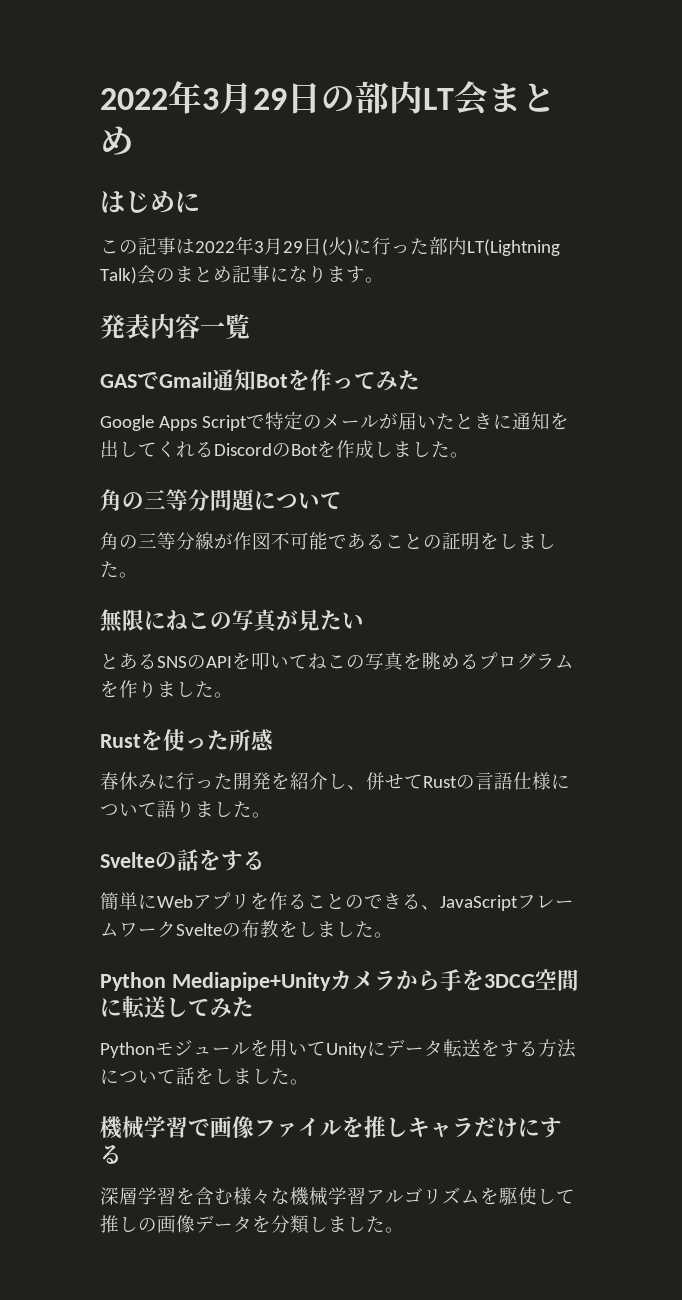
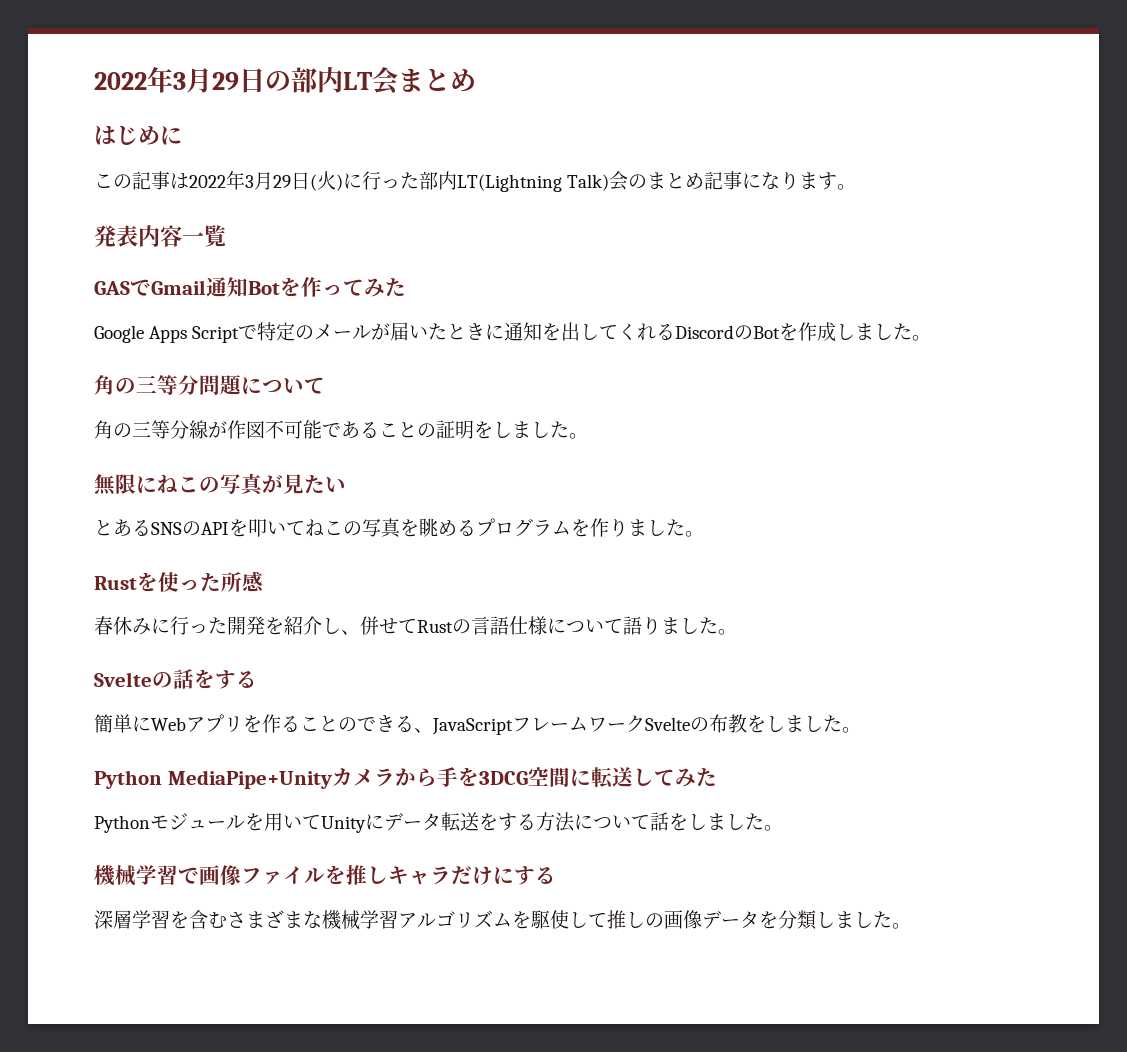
[171,972,331,991] Mediapipe+Unity -> [167,770,332,789] MediaPipe+Unity
[233,1187,271,1205] 様々 -> [227,910,303,928] さまざま

